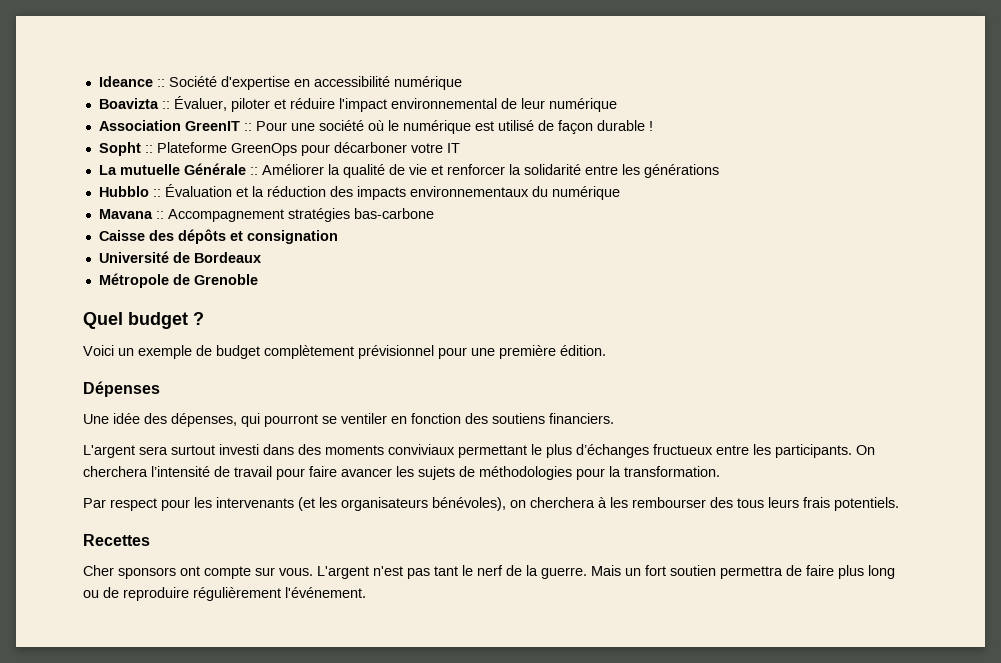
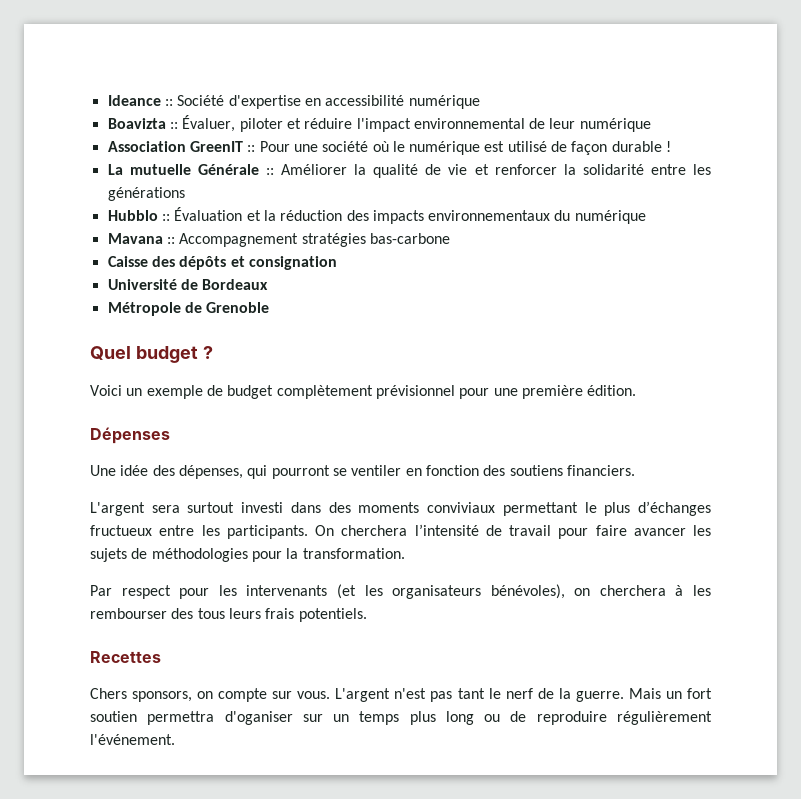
[98,142,460,156] // Sopht :: Plateforme GreenOps pour décarboner votre IT -> (672, 146) none
[83,565,200,579] Cher sponsors ont -> [90,688,214,702] Chers sponsors, on
[786,565,834,576] de faire -> [224,711,400,725] d'oganiser sur un temps

